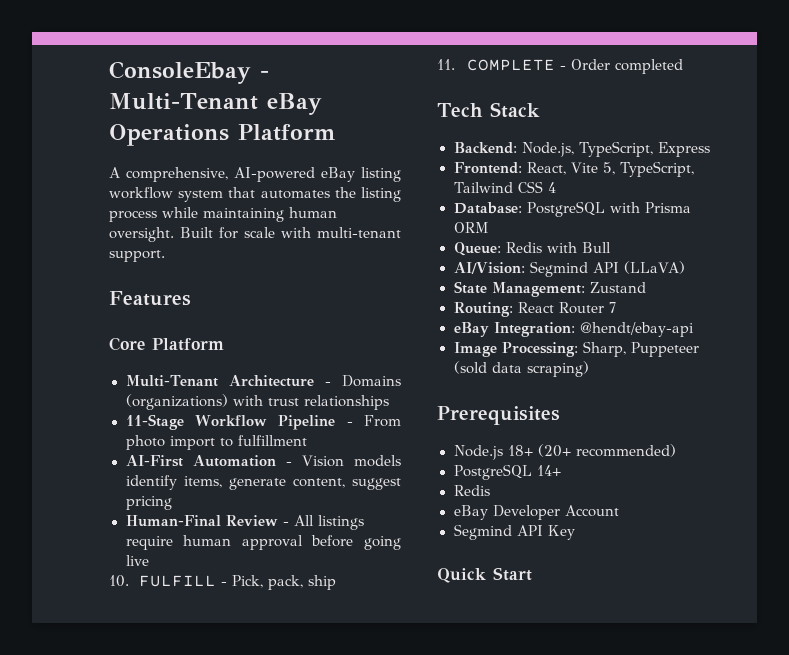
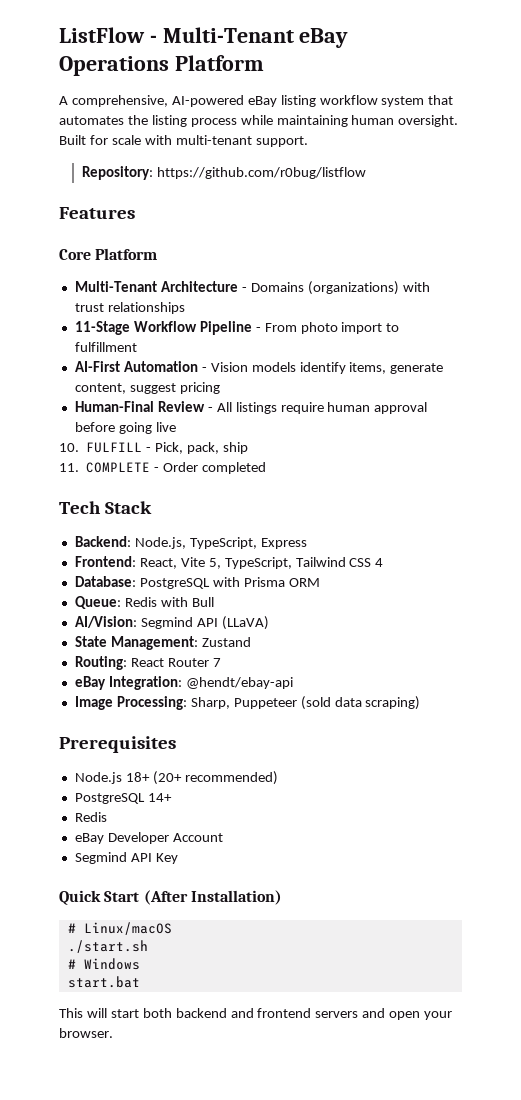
[109,61,251,84] ConsoleEbay -> [59,27,145,43] ListFlow
(165, 256) none -> [81,166,366,180] // Repository: https://github.com/r0bug/listflow
(532, 574) none -> [143,890,282,905] [67,922,172,935] [67,940,148,953] [67,958,140,970] [67,976,140,988] [59,1008,453,1020] [59,1028,113,1038] (After Installation) // # Linux/macOS // ./start.sh // # Windows // start.bat // This will start both backend and frontend servers and open your browser.

